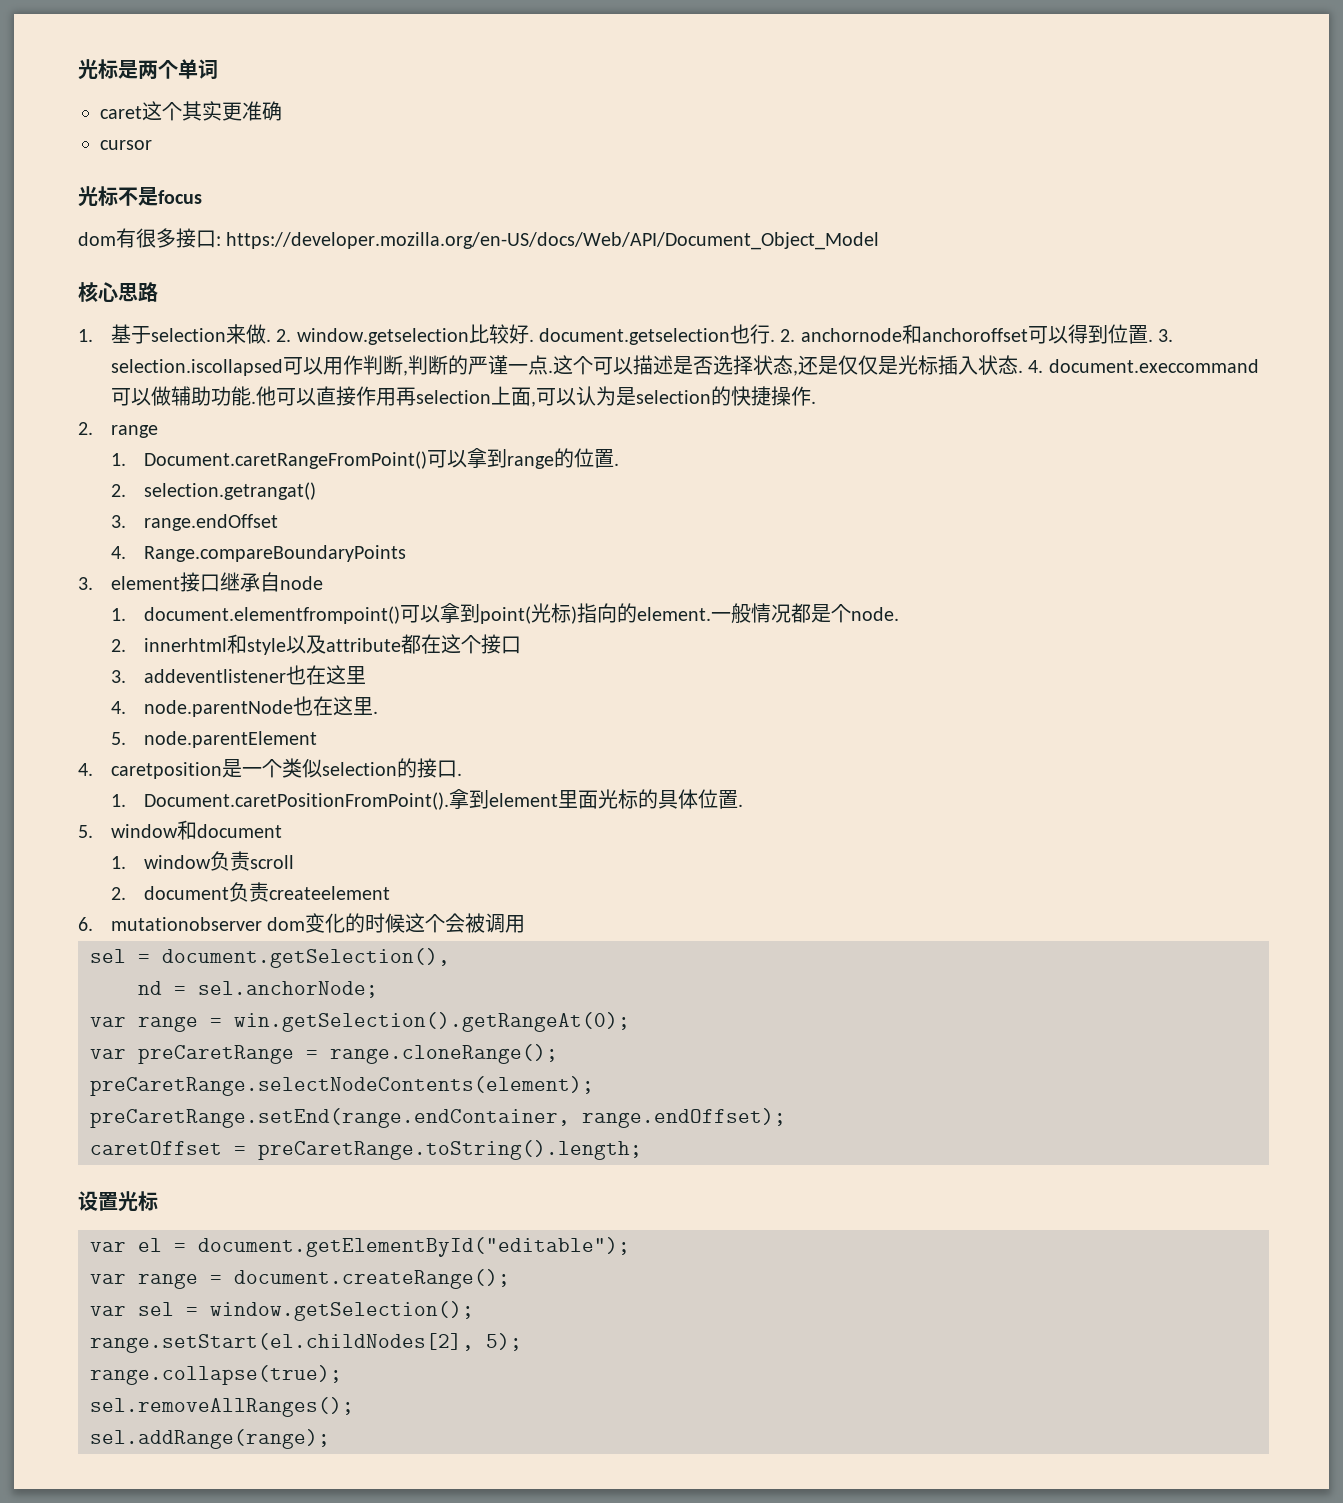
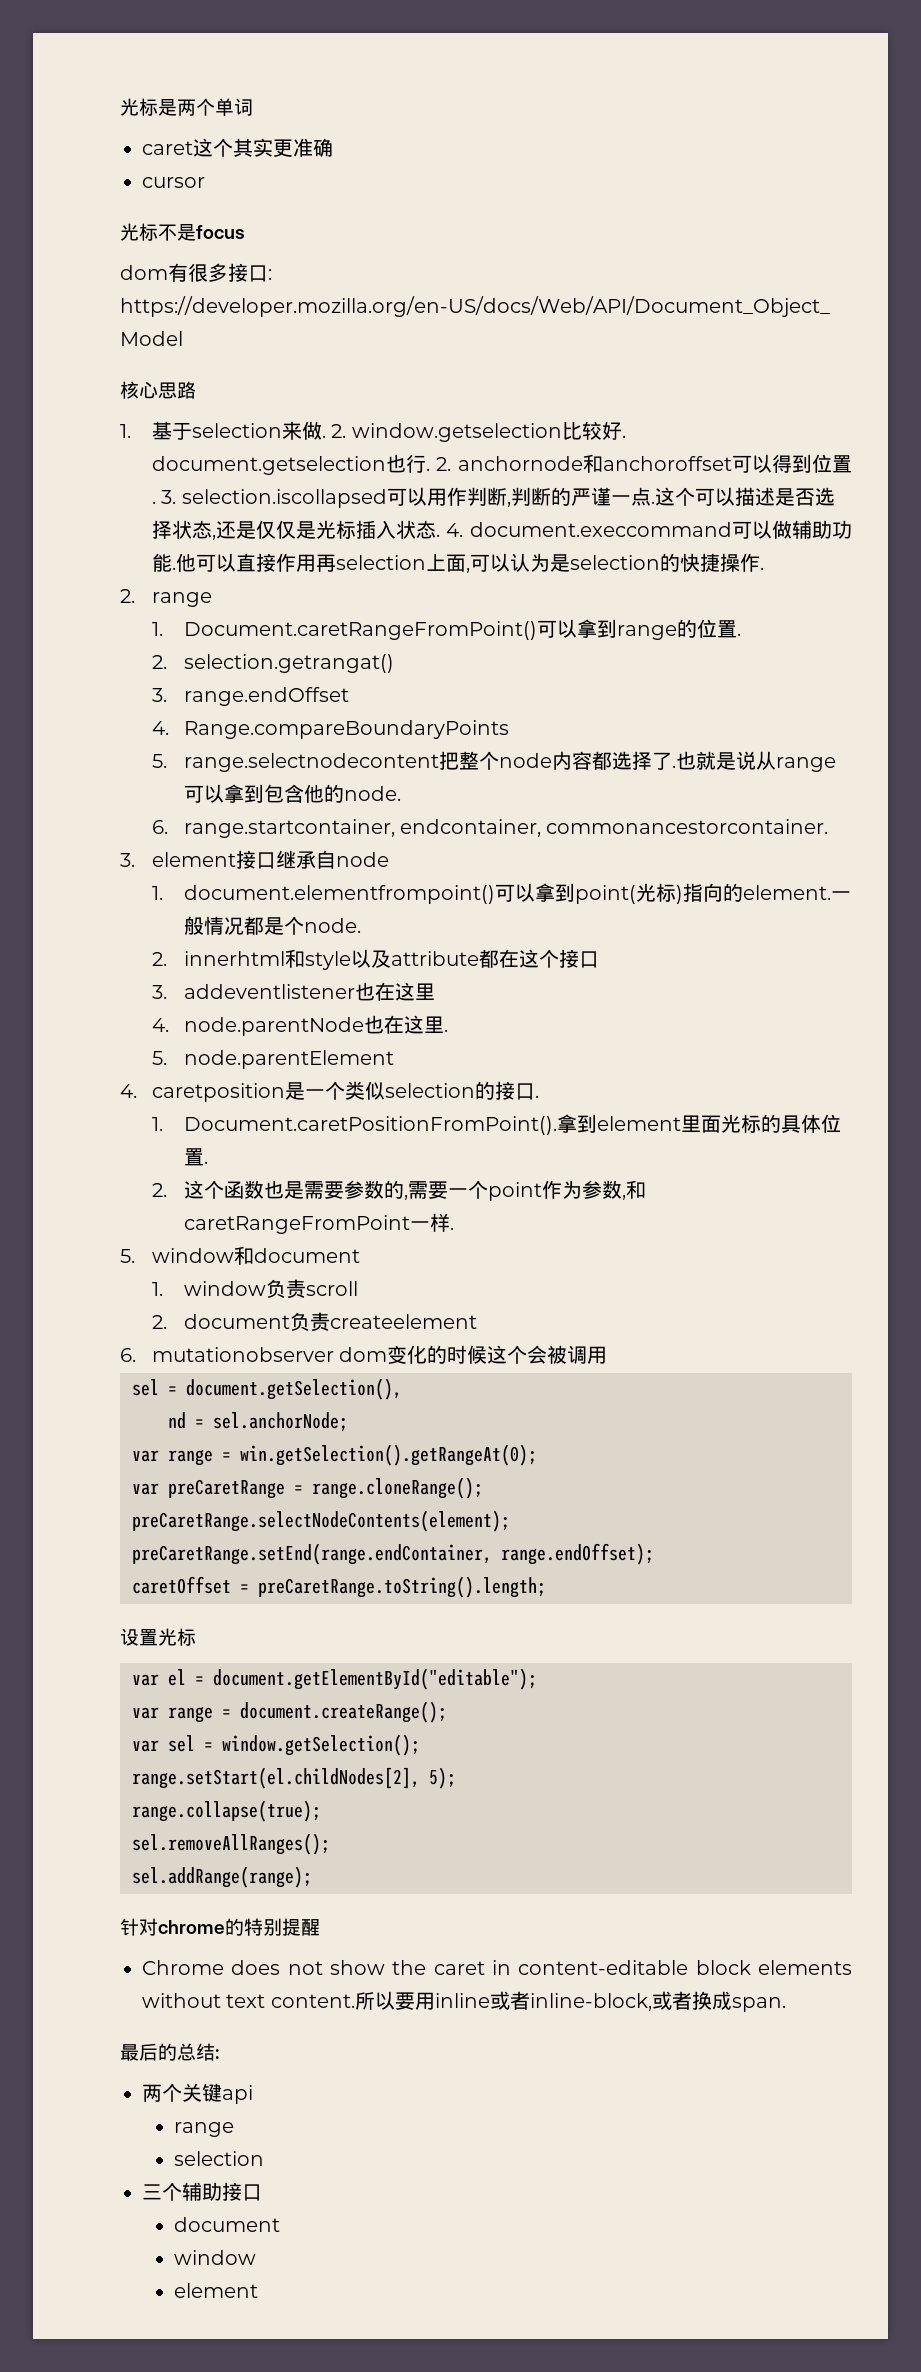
(406, 553) none -> [151,751,836,772] [183,784,401,803] [151,819,829,838] // 5. range.selectnodecontent把整个node内容都选择了.也就是说从range可以拿到包含他的node. // 6. range.startcontainer, endcontainer, commonancestorcontainer.
(743, 805) none -> [151,1180,646,1201] [183,1213,454,1234] // 2.这个函数也是需要参数的,需要一个point作为参数,和caretRangeFromPoint一样.
(330, 1439) none -> [120,1918,320,1936] [142,1960,852,1975] [142,1991,786,2012] [120,2043,219,2061] [142,2083,253,2104] [173,2122,234,2137] [173,2151,264,2166] [142,2182,262,2201] [173,2217,280,2232] [173,2250,256,2265] [173,2283,258,2298] // 针对chrome的特别提醒 // Chrome does not show the caret in content-editable block elements without text content.所以要用inline或者inline-block,或者换成span. // 最后的总结: // 两个关键api // range // selection // 三个辅助接口 // document // window // element

